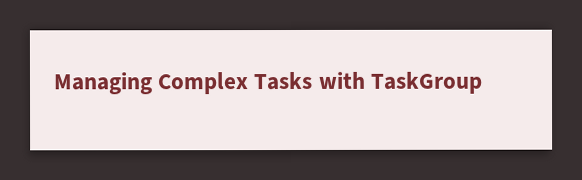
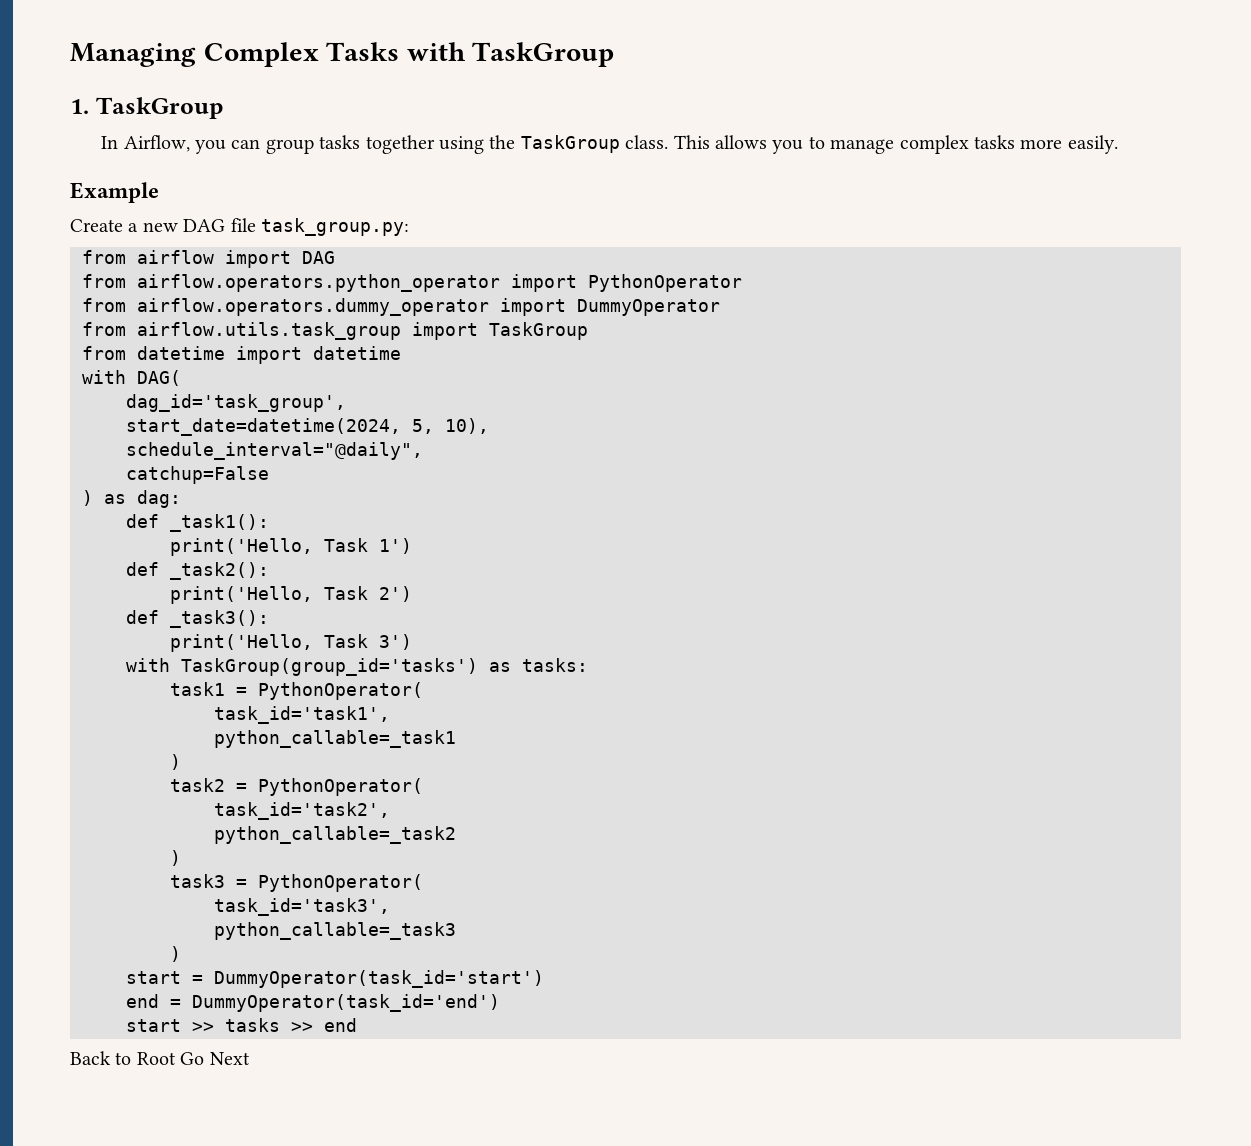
(483, 82) none -> [70,97,224,119] [101,135,1118,154] [70,182,159,203] [70,218,409,236] [82,250,335,268] [82,274,742,292] [82,298,720,316] [82,322,588,340] [82,346,401,364] [82,370,181,386] [126,394,346,412] [126,418,489,436] [126,442,423,460] [126,466,269,484] [82,490,181,508] [126,514,269,532] [170,538,412,556] [126,562,269,580] [170,586,412,604] [126,610,269,628] [170,634,412,652] [126,658,588,676] [170,682,423,700] [214,706,390,724] [214,730,456,748] [170,754,181,770] [170,778,423,796] [214,802,390,820] [214,826,456,844] [170,850,181,866] [170,874,423,892] [214,898,390,916] [214,922,456,940] [170,946,181,962] [126,970,544,988] [126,994,500,1012] [126,1018,357,1032] [70,1051,250,1065] // 1. TaskGroup // In Airflow, you can group tasks together using the TaskGroup class. This allows you to manage complex tasks more easily. // Example // Create a new DAG file task_group.py: // from airflow import DAG // from airflow.operators.python_operator import PythonOperator // from airflow.operators.dummy_operator import DummyOperator // from airflow.utils.task_group import TaskGroup // from datetime import datetime // with DAG( // dag_id='task_group', // start_date=datetime(2024, 5, 10), // schedule_interval="@daily", // catchup=False // ) as dag: // def _task1(): // print('Hello, Task 1') // def _task2(): // print('Hello, Task 2') // def _task3(): // print('Hello, Task 3') // with TaskGroup(group_id='tasks') as tasks: // task1 = PythonOperator( // task_id='task1', // python_callable=_task1 // ) // task2 = PythonOperator( // task_id='task2', // python_callable=_task2 // ) // task3 = PythonOperator( // task_id='task3', // python_callable=_task3 // ) // start = DummyOperator(task_id='start') // end = DummyOperator(task_id='end') // start >> tasks >> end // Back to Root Go Next

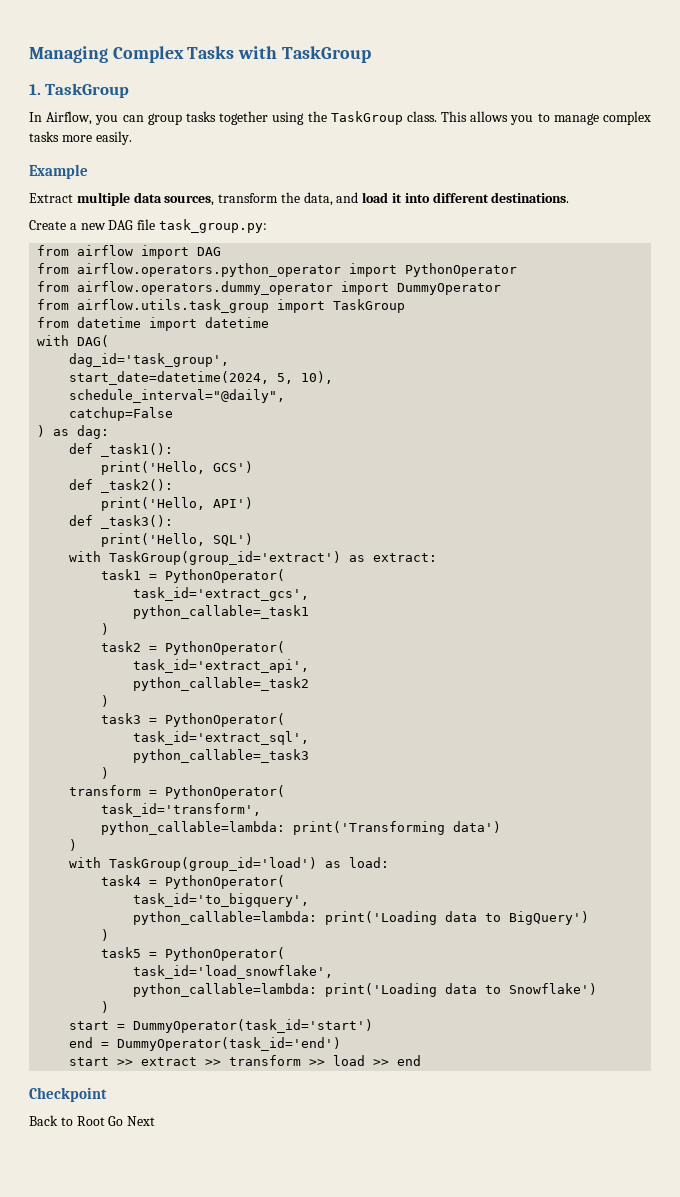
(159, 192) none -> [29,192,570,206] // Extract multiple data sources, transform the data, and load it into different destinations.
[324,538,412,554] Task 1') -> [213,461,254,473] GCS')
[324,586,412,602] Task 2') -> [213,497,254,509] API')
[324,634,412,650] [126,658,588,676] Task 3') // with TaskGroup(group_id='tasks') as tasks: -> [213,533,254,546] [69,551,438,565] SQL') // with TaskGroup(group_id='extract') as extract:
[214,706,390,724] task_id='task1', -> [133,587,310,601] task_id='extract_gcs',
[214,802,390,820] task_id='task2', -> [133,659,310,673] task_id='extract_api',
[214,898,390,916] task_id='task3', -> [133,731,310,745] task_id='extract_sql',
(181, 954) none -> [69,785,286,799] [101,803,262,817] [101,821,502,835] [69,839,78,851] [69,857,390,871] [101,875,286,889] [133,893,310,907] [133,911,590,925] [101,929,110,941] [101,947,286,961] [133,965,334,979] [133,983,598,997] [101,1001,110,1013] // transform = PythonOperator( // task_id='transform', // python_callable=lambda: print('Transforming data') // ) // with TaskGroup(group_id='load') as load: // task4 = PythonOperator( // task_id='to_bigquery', // python_callable=lambda: print('Loading data to BigQuery') // ) // task5 = PythonOperator( // task_id='load_snowflake', // python_callable=lambda: print('Loading data to Snowflake') // )
[225,1018,280,1032] tasks -> [141,1055,366,1066] extract >> transform >> load
(357, 1025) none -> [29,1087,107,1102] // Checkpoint

